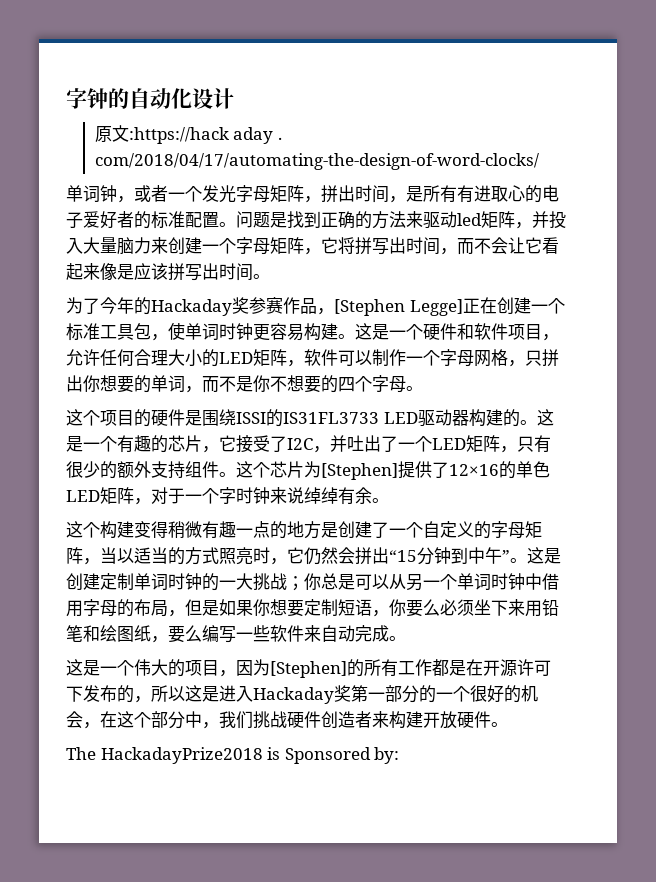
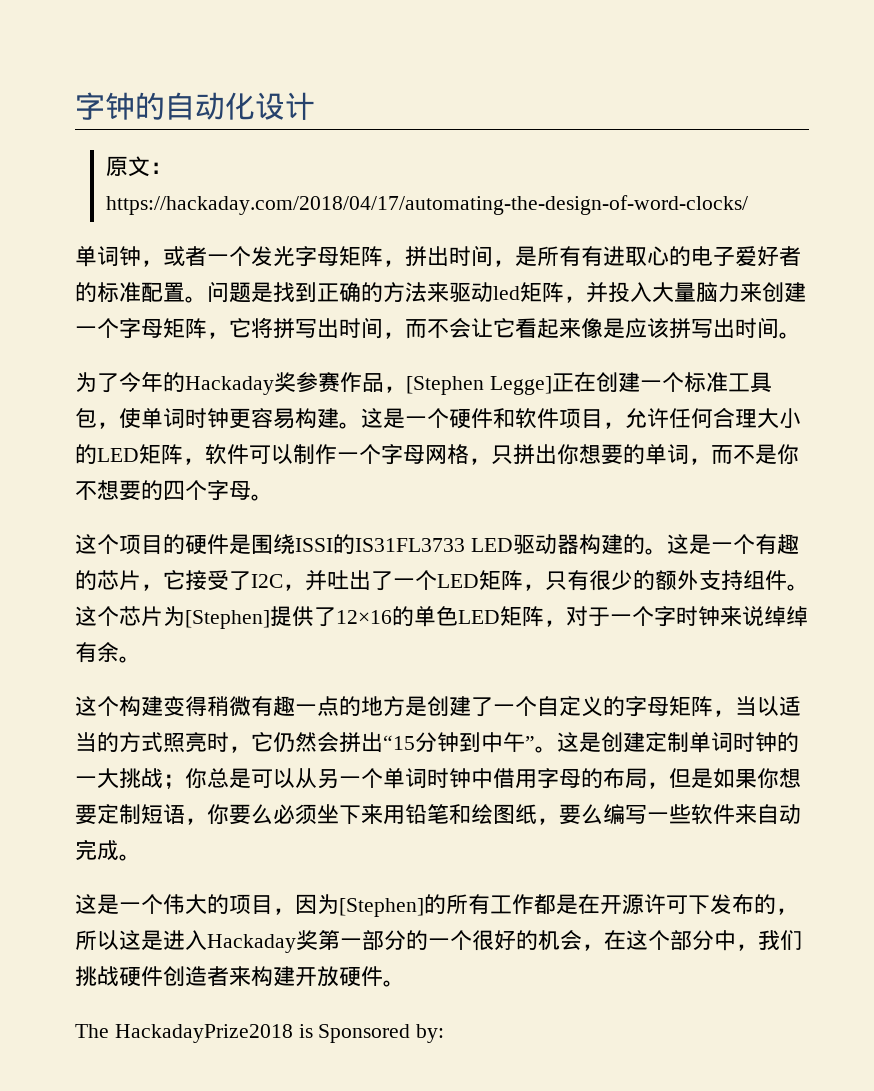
[128,127,282,144] [94,153,539,170] :https://hack aday . com/2018/04/17/automating-the-design-of-word-clocks/ -> [149,162,172,174] [105,195,748,215] ：https://hackaday.com/2018/04/17/automating-the-design-of-word-clocks/

